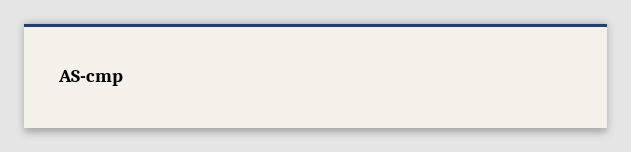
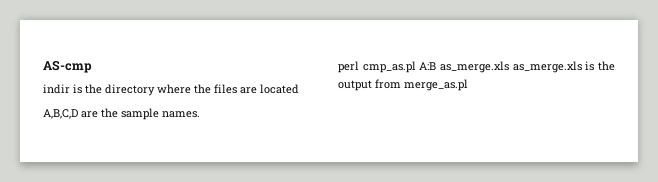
(123, 78) none -> [43,84,299,96] [43,108,200,120] [338,61,615,73] [338,79,468,91] // indir is the directory where the files are located // A,B,C,D are the sample names. // perl cmp_as.pl A:B as_merge.xls as_merge.xls is the output from merge_as.pl

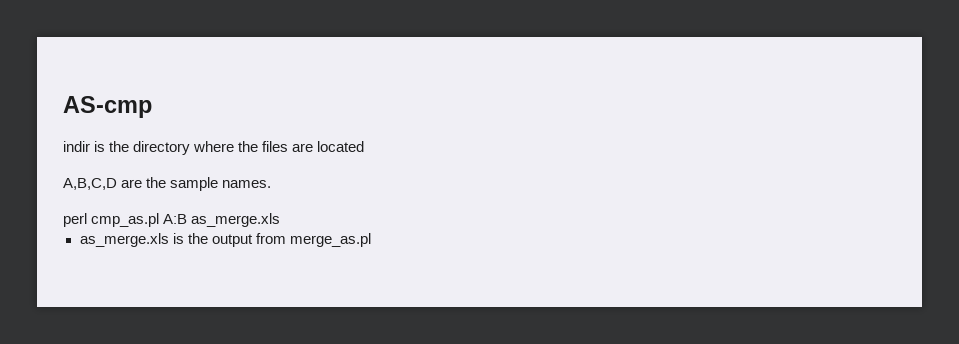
(509, 67) none -> (281, 220) //

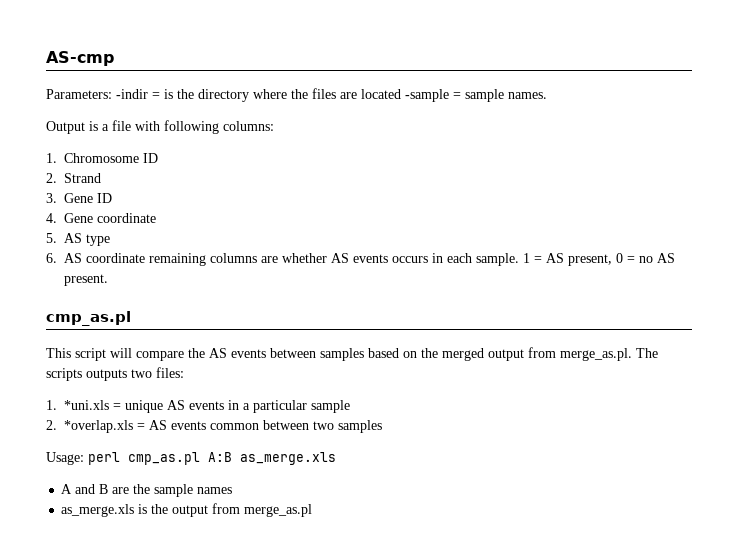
[63,141,90,152] indir -> [46,89,160,99] Parameters: -indir =
[63,177,167,190] // A,B,C,D are the -> [405,89,461,102] -sample =
[63,213,281,227] perl cmp_as.pl A:B as_merge.xls -> [46,120,274,134] [46,153,158,163] [46,173,101,183] [46,193,112,203] [46,213,156,223] [46,233,110,246] [46,253,675,266] [64,274,108,286] [46,311,131,326] [46,347,658,361] [46,367,184,381] [46,400,350,413] [46,420,382,433] [46,452,336,465] [61,484,233,497] Output is a file with following columns: // 1. Chromosome ID // 2. Strand // 3. Gene ID // 4. Gene coordinate // 5. AS type // 6. AS coordinate remaining columns are whether AS events occurs in each sample. 1 = AS present, 0 = no AS present. // cmp_as.pl // This script will compare the AS events between samples based on the merged output from merge_as.pl. The scripts outputs two files: // 1. *uni.xls = unique AS events in a particular sample // 2. *overlap.xls = AS events common between two samples // Usage: perl cmp_as.pl A:B as_merge.xls // A and B are the sample names

